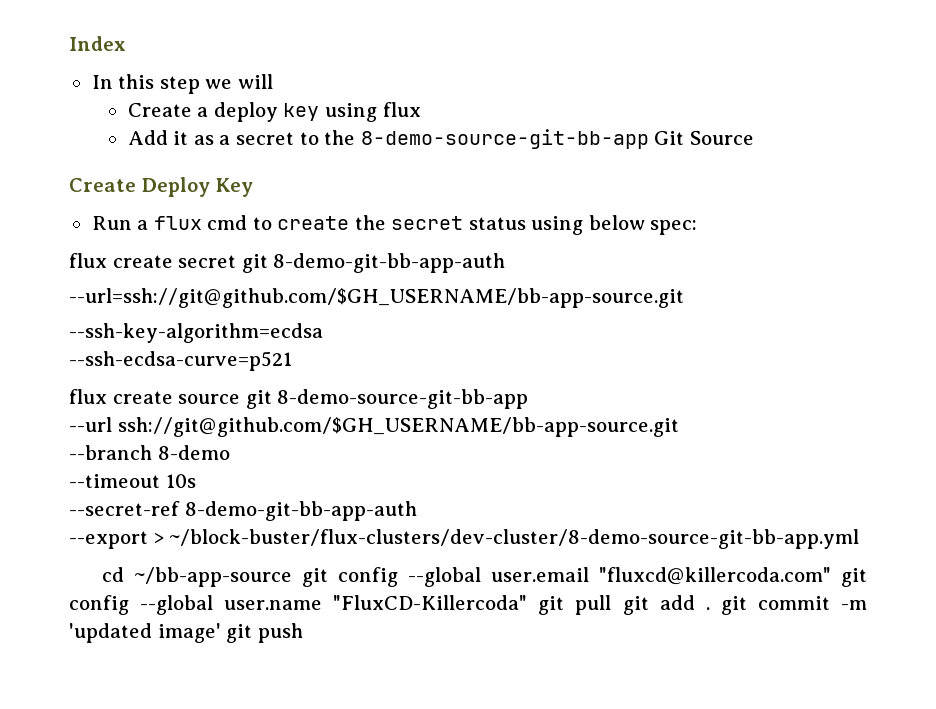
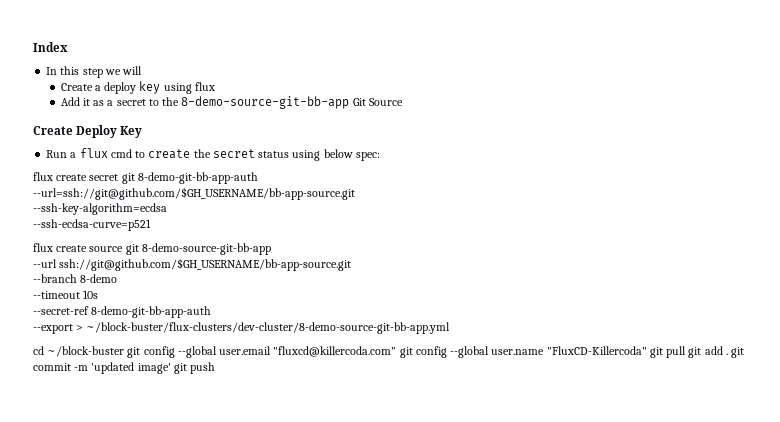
[133,567,292,587] ~/bb-app-source -> [47,346,125,357] ~/block-buster

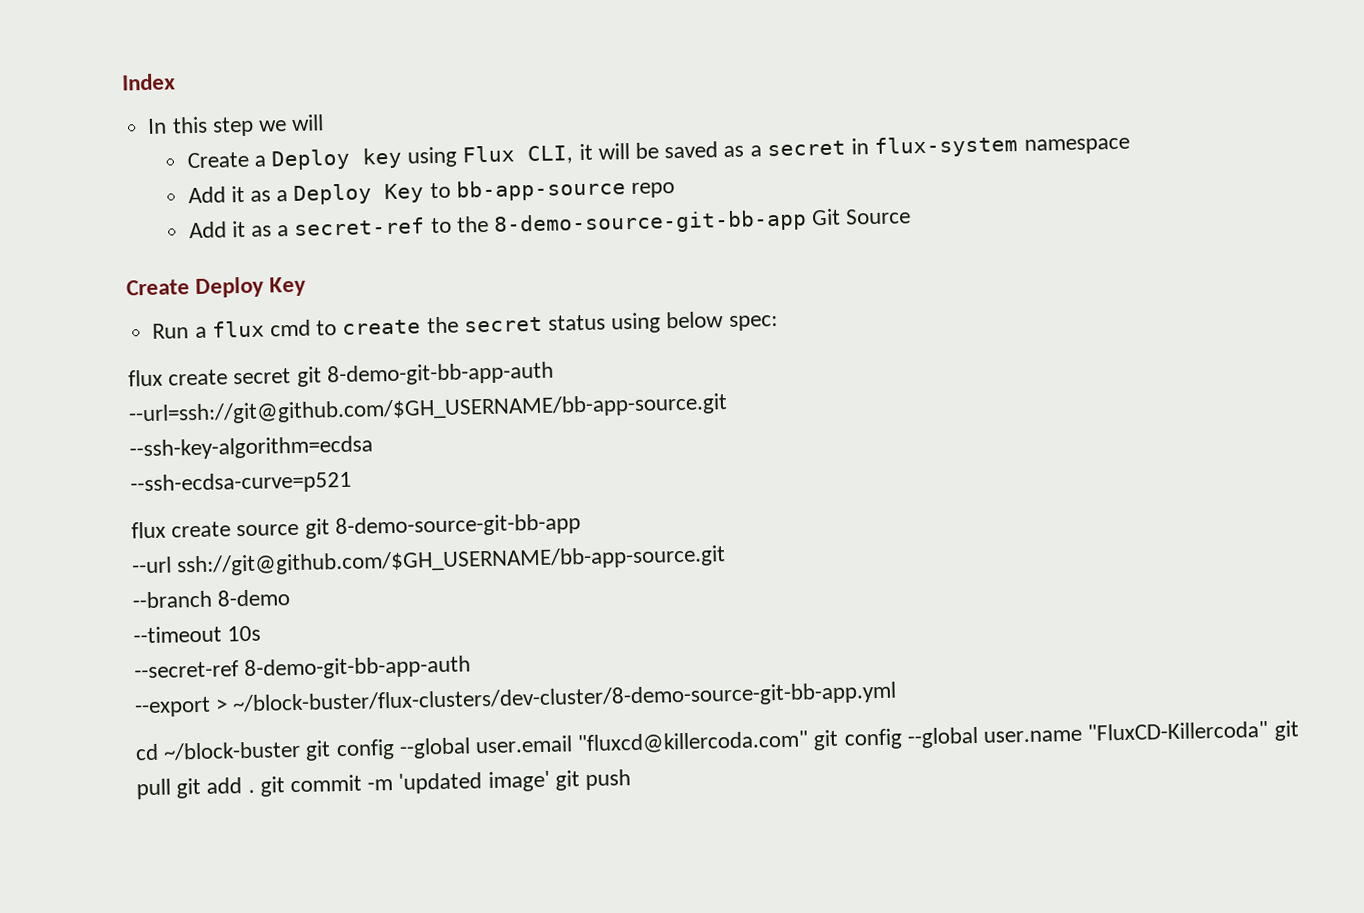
[104,82,137,94] deploy -> [270,148,351,171] Deploy
[194,82,215,91] [60,97,146,106] flux // Add it as a secret -> [462,135,1130,165] [187,178,676,205] [188,217,426,239] Flux CLI, it will be saved as a secret in flux-system namespace // Add it as a Deploy Key to bb-app-source repo // Add it as a secret-ref

